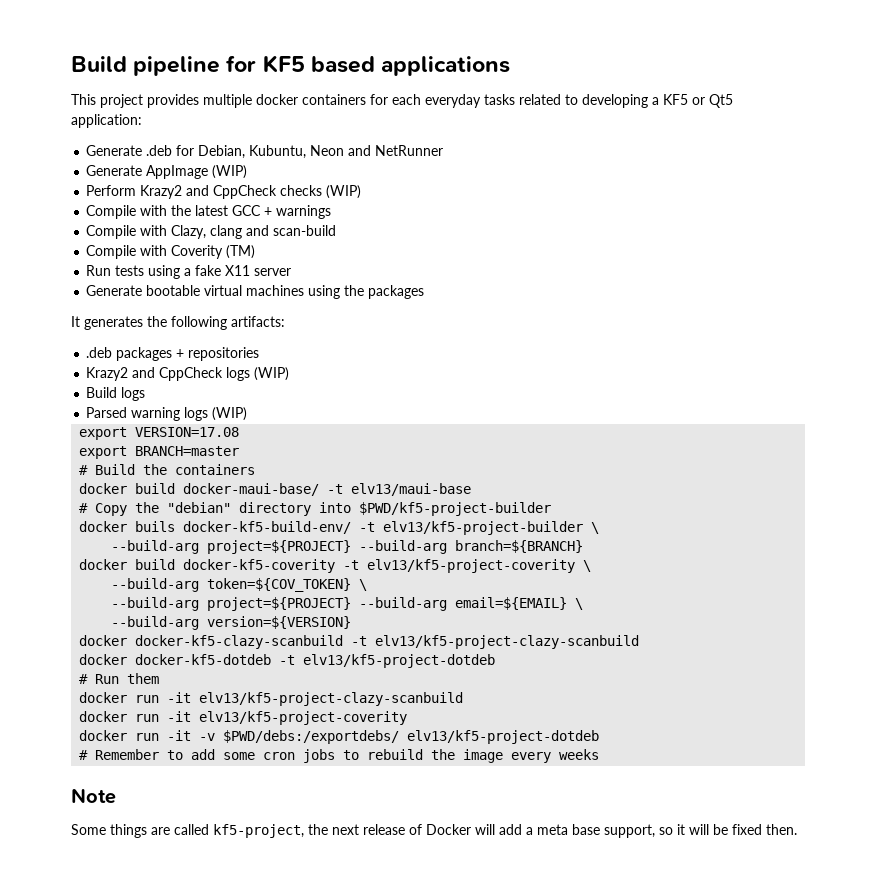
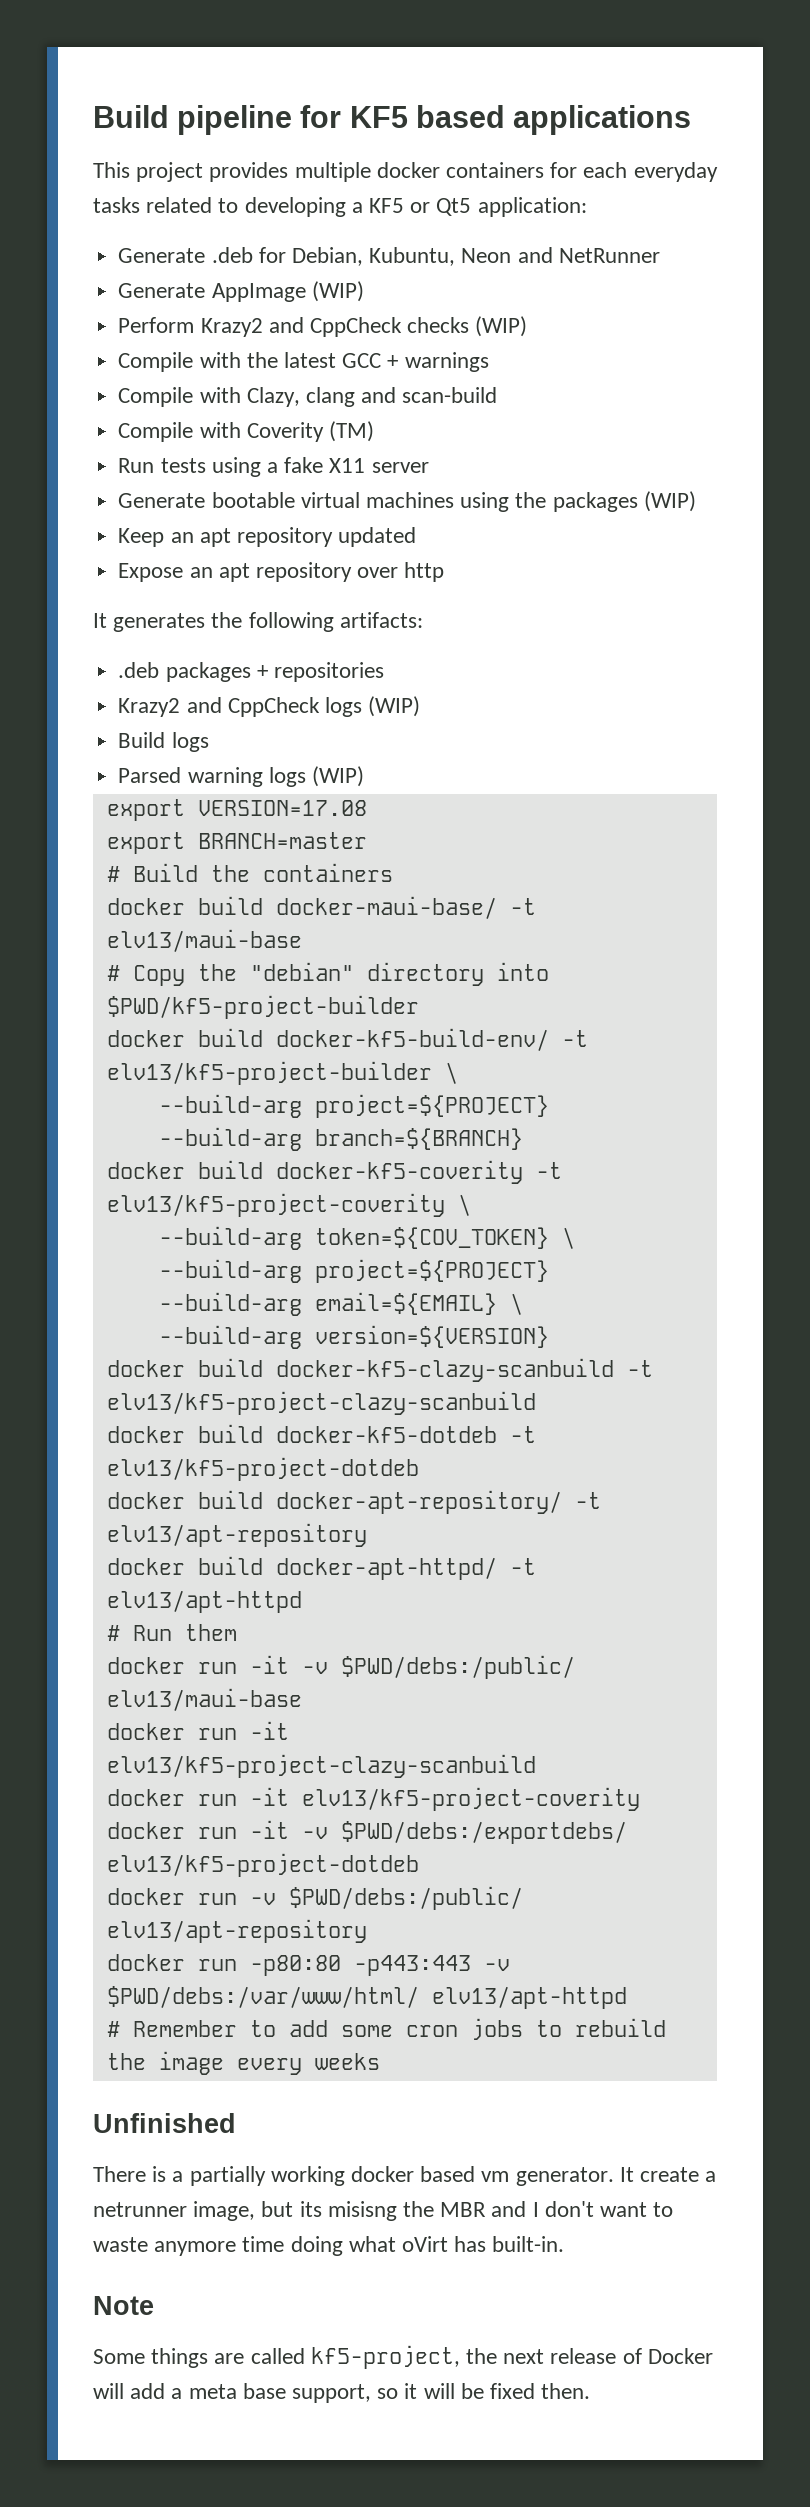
(425, 292) none -> [643,491,696,512] [118,527,417,547] [118,562,445,582] (WIP) // Keep an apt repository updated // Expose an apt repository over http
[135,521,176,532] buils -> [197,1028,263,1047] build
(128, 640) none -> [197,1358,263,1377] build
(128, 659) none -> [197,1424,263,1443] build
[79,673,160,684] # Run them -> [106,1490,601,1514] [106,1523,367,1547] [106,1556,536,1580] [106,1590,302,1613] [106,1624,237,1641] [106,1655,575,1679] [106,1688,302,1711] docker build docker-apt-repository/ -t elv13/apt-repository // docker build docker-apt-httpd/ -t elv13/apt-httpd // # Run them // docker run -it -v $PWD/debs:/public/ elv13/maui-base
(600, 737) none -> [106,1886,523,1910] [106,1919,367,1943] [106,1954,510,1976] [106,1986,627,2009] // docker run -v $PWD/debs:/public/ elv13/apt-repository // docker run -p80:80 -p443:443 -v $PWD/debs:/var/www/html/ elv13/apt-httpd
(600, 754) none -> [93,2113,236,2133] [93,2166,717,2186] [93,2201,674,2221] [93,2236,565,2256] // Unfinished // There is a partially working docker based vm generator. It create a netrunner image, but its misisng the MBR and I don't want to waste anymore time doing what oVirt has built-in.

